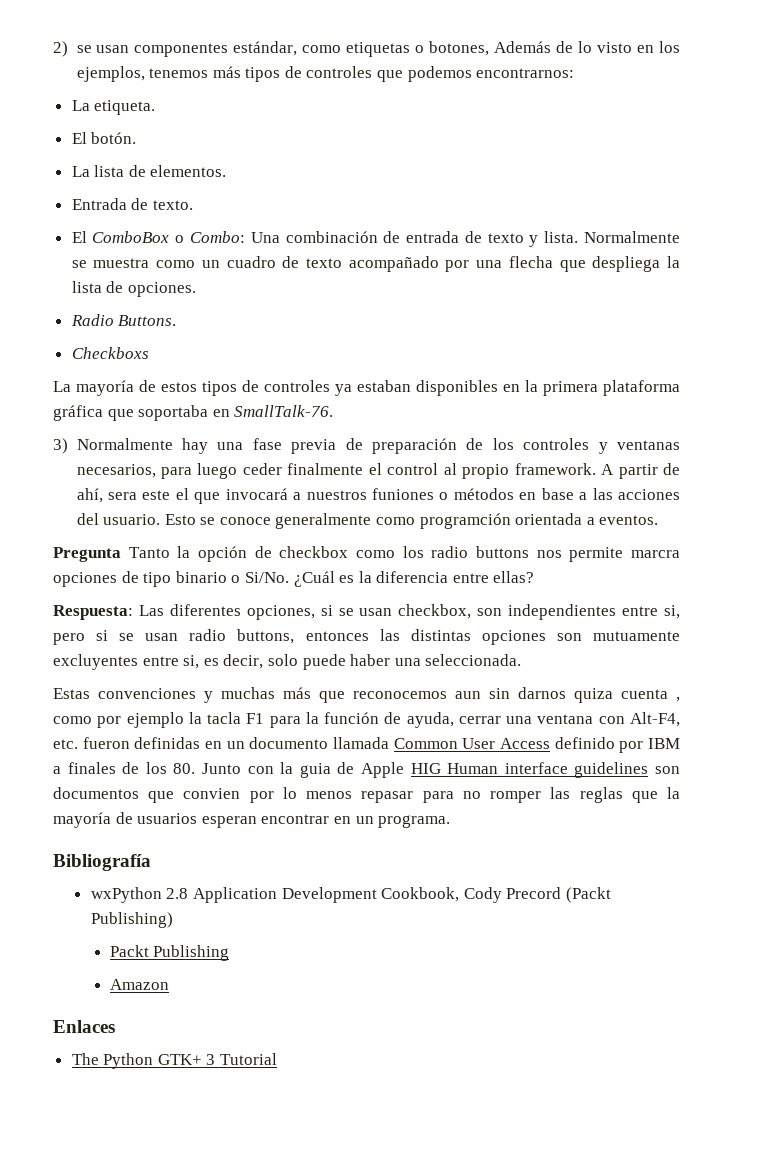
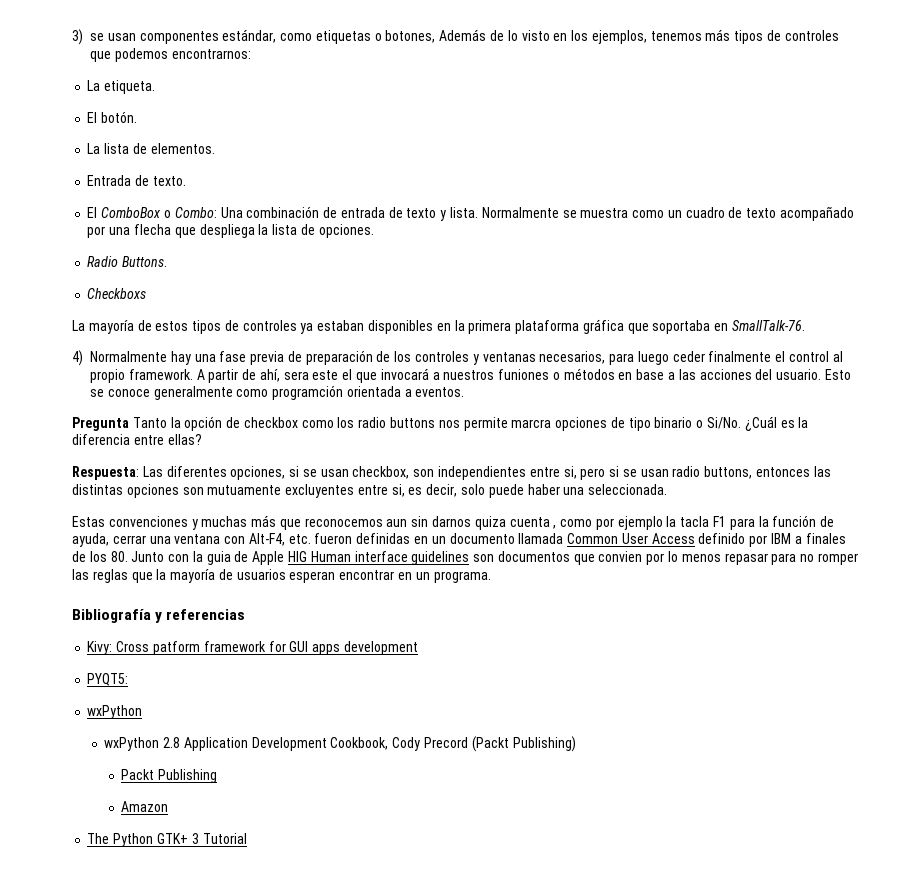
[53,41,68,57] 2) -> [72,29,83,45] 3)
[53,438,68,454] 3) -> [72,350,83,366] 4)
(151, 862) none -> [155,609,246,623] [87,641,418,655] [87,673,129,686] [87,705,143,719] y referencias // Kivy: Cross patform framework for GUI apps development // PYQT5: // wxPython
[53,1020,115,1033] // Enlaces -> (169, 806) none

